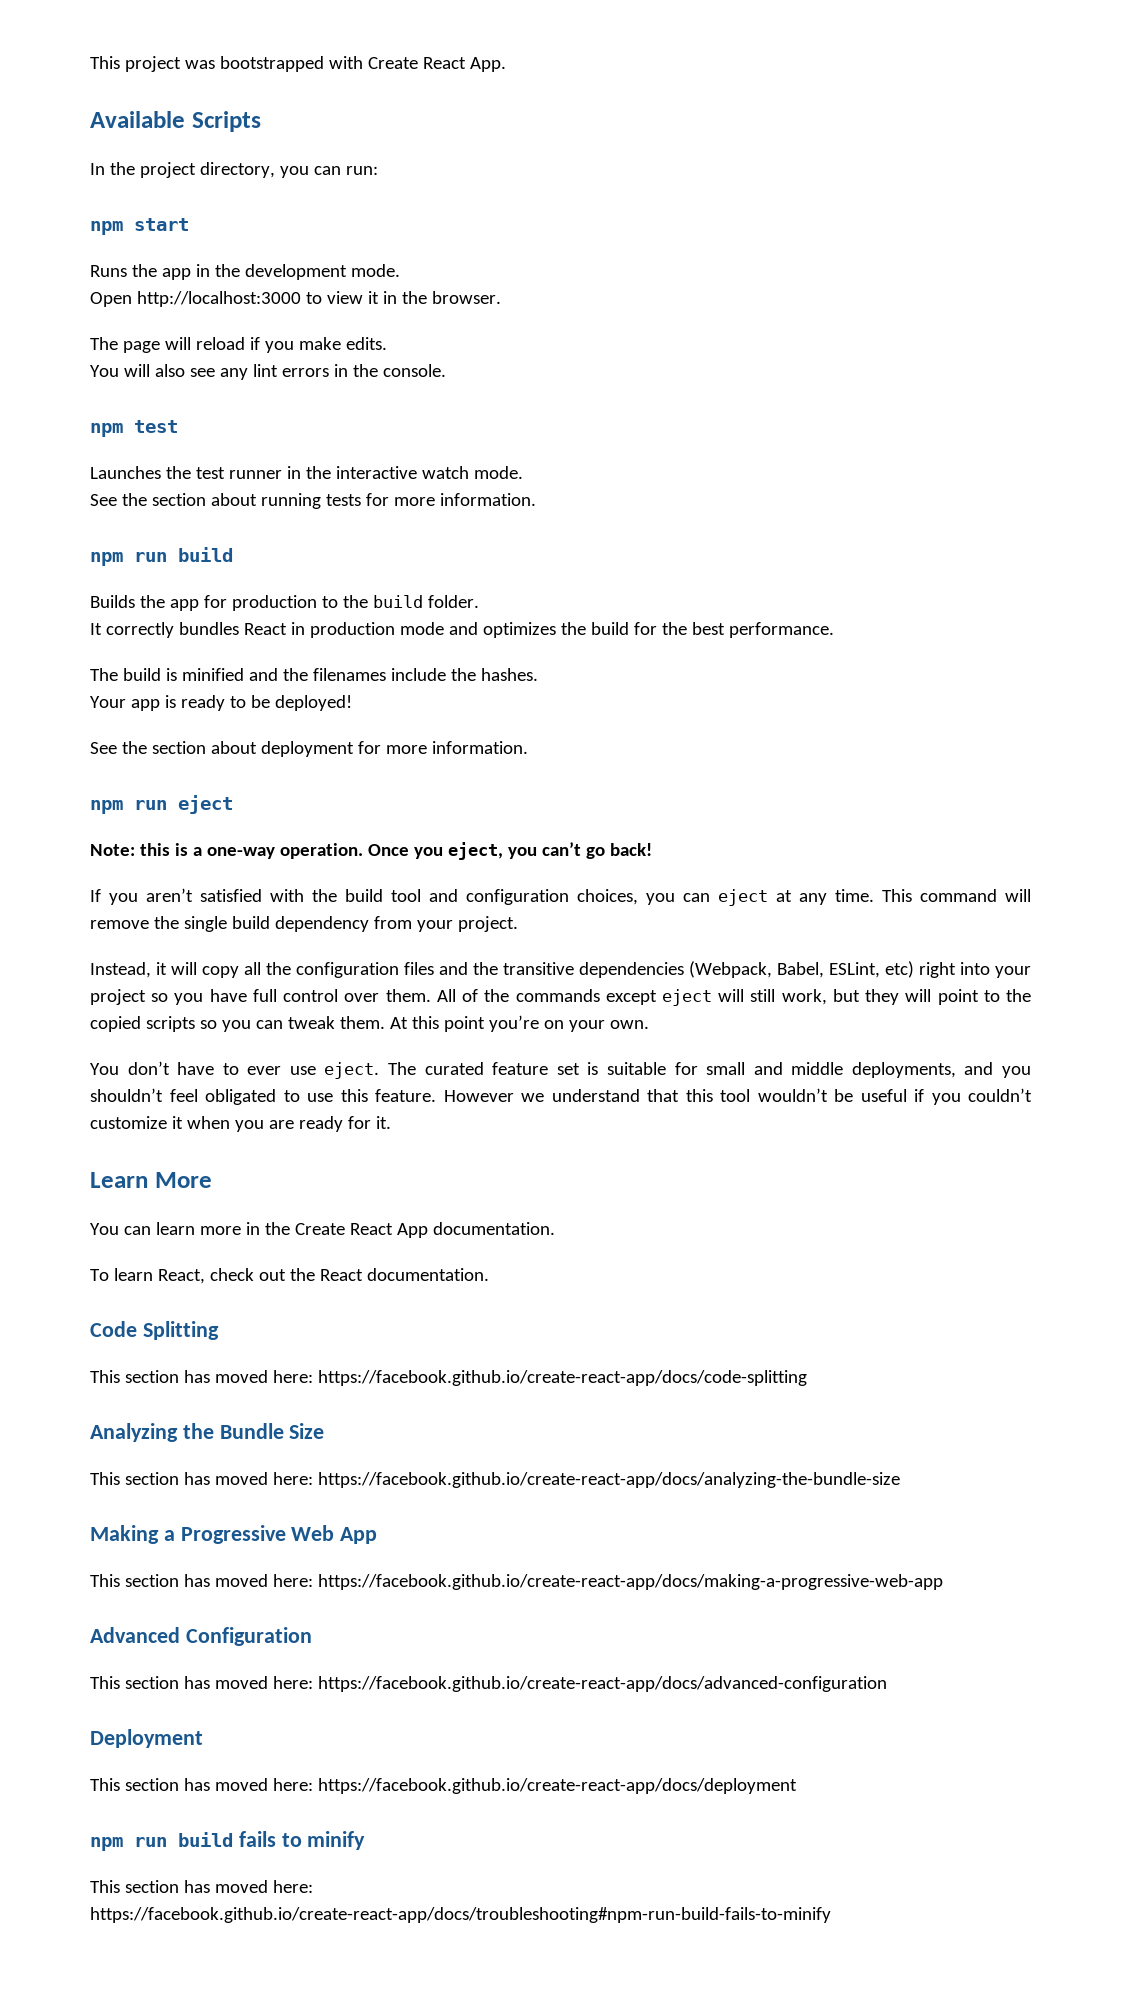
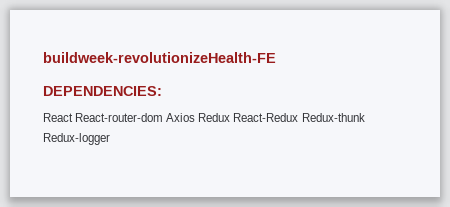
[90,56,506,72] [90,111,261,132] [90,162,378,178] [90,218,189,235] [90,264,400,280] [90,291,501,307] [90,337,387,353] [90,364,446,380] [90,420,178,437] [90,466,523,479] [90,493,536,509] [90,547,233,566] [90,595,479,611] [90,622,834,638] [90,668,538,681] [90,695,352,711] [90,741,528,757] [90,795,233,814] [90,842,652,860] [90,888,1031,906] [90,916,518,932] [90,961,1031,978] [90,989,1032,1006] [90,1015,649,1032] [90,1061,1031,1079] [90,1088,1032,1105] [90,1116,391,1132] [90,1172,212,1188] [90,1222,555,1238] [90,1268,489,1284] [90,1321,219,1340] [90,1370,807,1386] [90,1423,325,1442] [90,1472,900,1488] [90,1525,378,1544] [90,1574,943,1590] [90,1627,312,1646] [90,1676,887,1692] [90,1729,203,1748] [90,1778,797,1794] [90,1831,366,1851] [90,1880,313,1893] [90,1907,831,1923] This project was bootstrapped with Create React App. // Available Scripts // In the project directory, you can run: // npm start // Runs the app in the development mode. // Open http://localhost:3000 to view it in the browser. // The page will reload if you make edits. // You will also see any lint errors in the console. // npm test // Launches the test runner in the interactive watch mode. // See the section about running tests for more information. // npm run build // Builds the app for production to the build folder. // It correctly bundles React in production mode and optimizes the build for the best performance. // The build is minified and the filenames include the hashes. // Your app is ready to be deployed! // See the section about deployment for more information. // npm run eject // Note: this is a one-way operation. Once you eject, you can’t go back! // If you aren’t satisfied with the build tool and configuration choices, you can eject at any time. This command will remove the single build dependency from your project. // Instead, it will copy all the configuration files and the transitive dependencies (Webpack, Babel, ESLint, etc) right into your project so you have full control over them. All of the commands except eject will still work, but they will point to the copied scripts so you can tweak them. At this point you’re on your own. // You don’t have to ever use eject. The curated feature set is suitable for small and middle deployments, and you shouldn’t feel obligated to use this feature. However we understand that this tool wouldn’t be useful if you couldn’t customize it when you are ready for it. // Learn More // You can learn more in the Create React App documentation. // To learn React, check out the React documentation. // Code Splitting // This section has moved here: https://facebook.github.io/create-react-app/docs/code-splitting // Analyzing the Bundle Size // This section has moved here: https://facebook.github.io/create-react-app/docs/analyzing-the-bundle-size // Making a Progressive Web App // This section has moved here: https://facebook.github.io/create-react-app/docs/making-a-progressive-web-app // Advanced Configuration // This section has moved here: https://facebook.github.io/create-react-app/docs/advanced-configuration // Deployment // This section has moved here: https://facebook.github.io/create-react-app/docs/deployment // npm run build fails to minify // This section has moved here: https://facebook.github.io/create-react-app/docs/troubleshooting#npm-run-build-fails-to-minify -> [43,52,276,63] [43,86,162,96] [43,113,365,122] [43,133,110,145] buildweek-revolutionizeHealth-FE // DEPENDENCIES: // React React-router-dom Axios Redux React-Redux Redux-thunk Redux-logger

